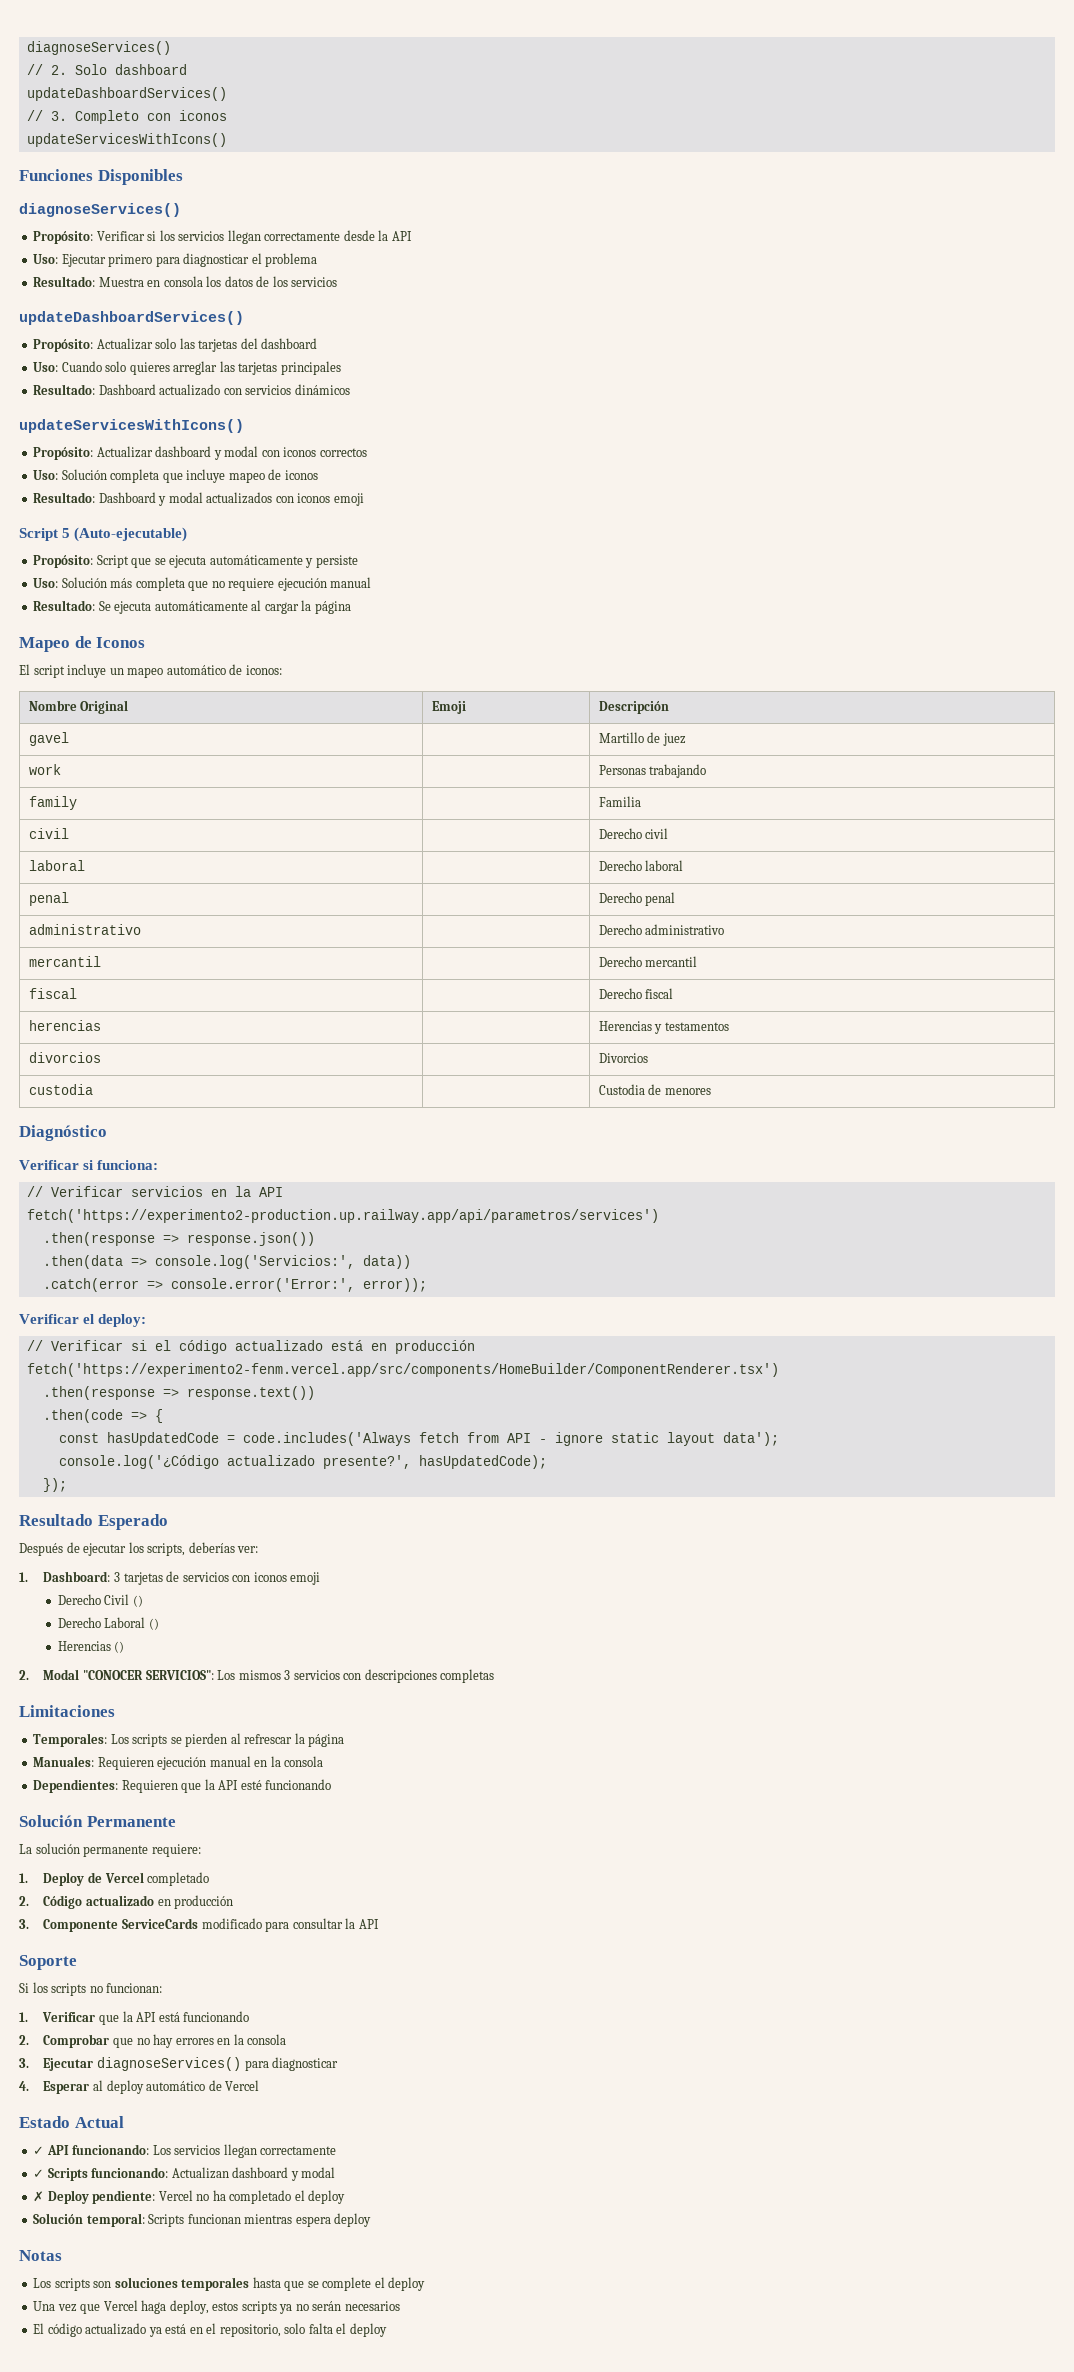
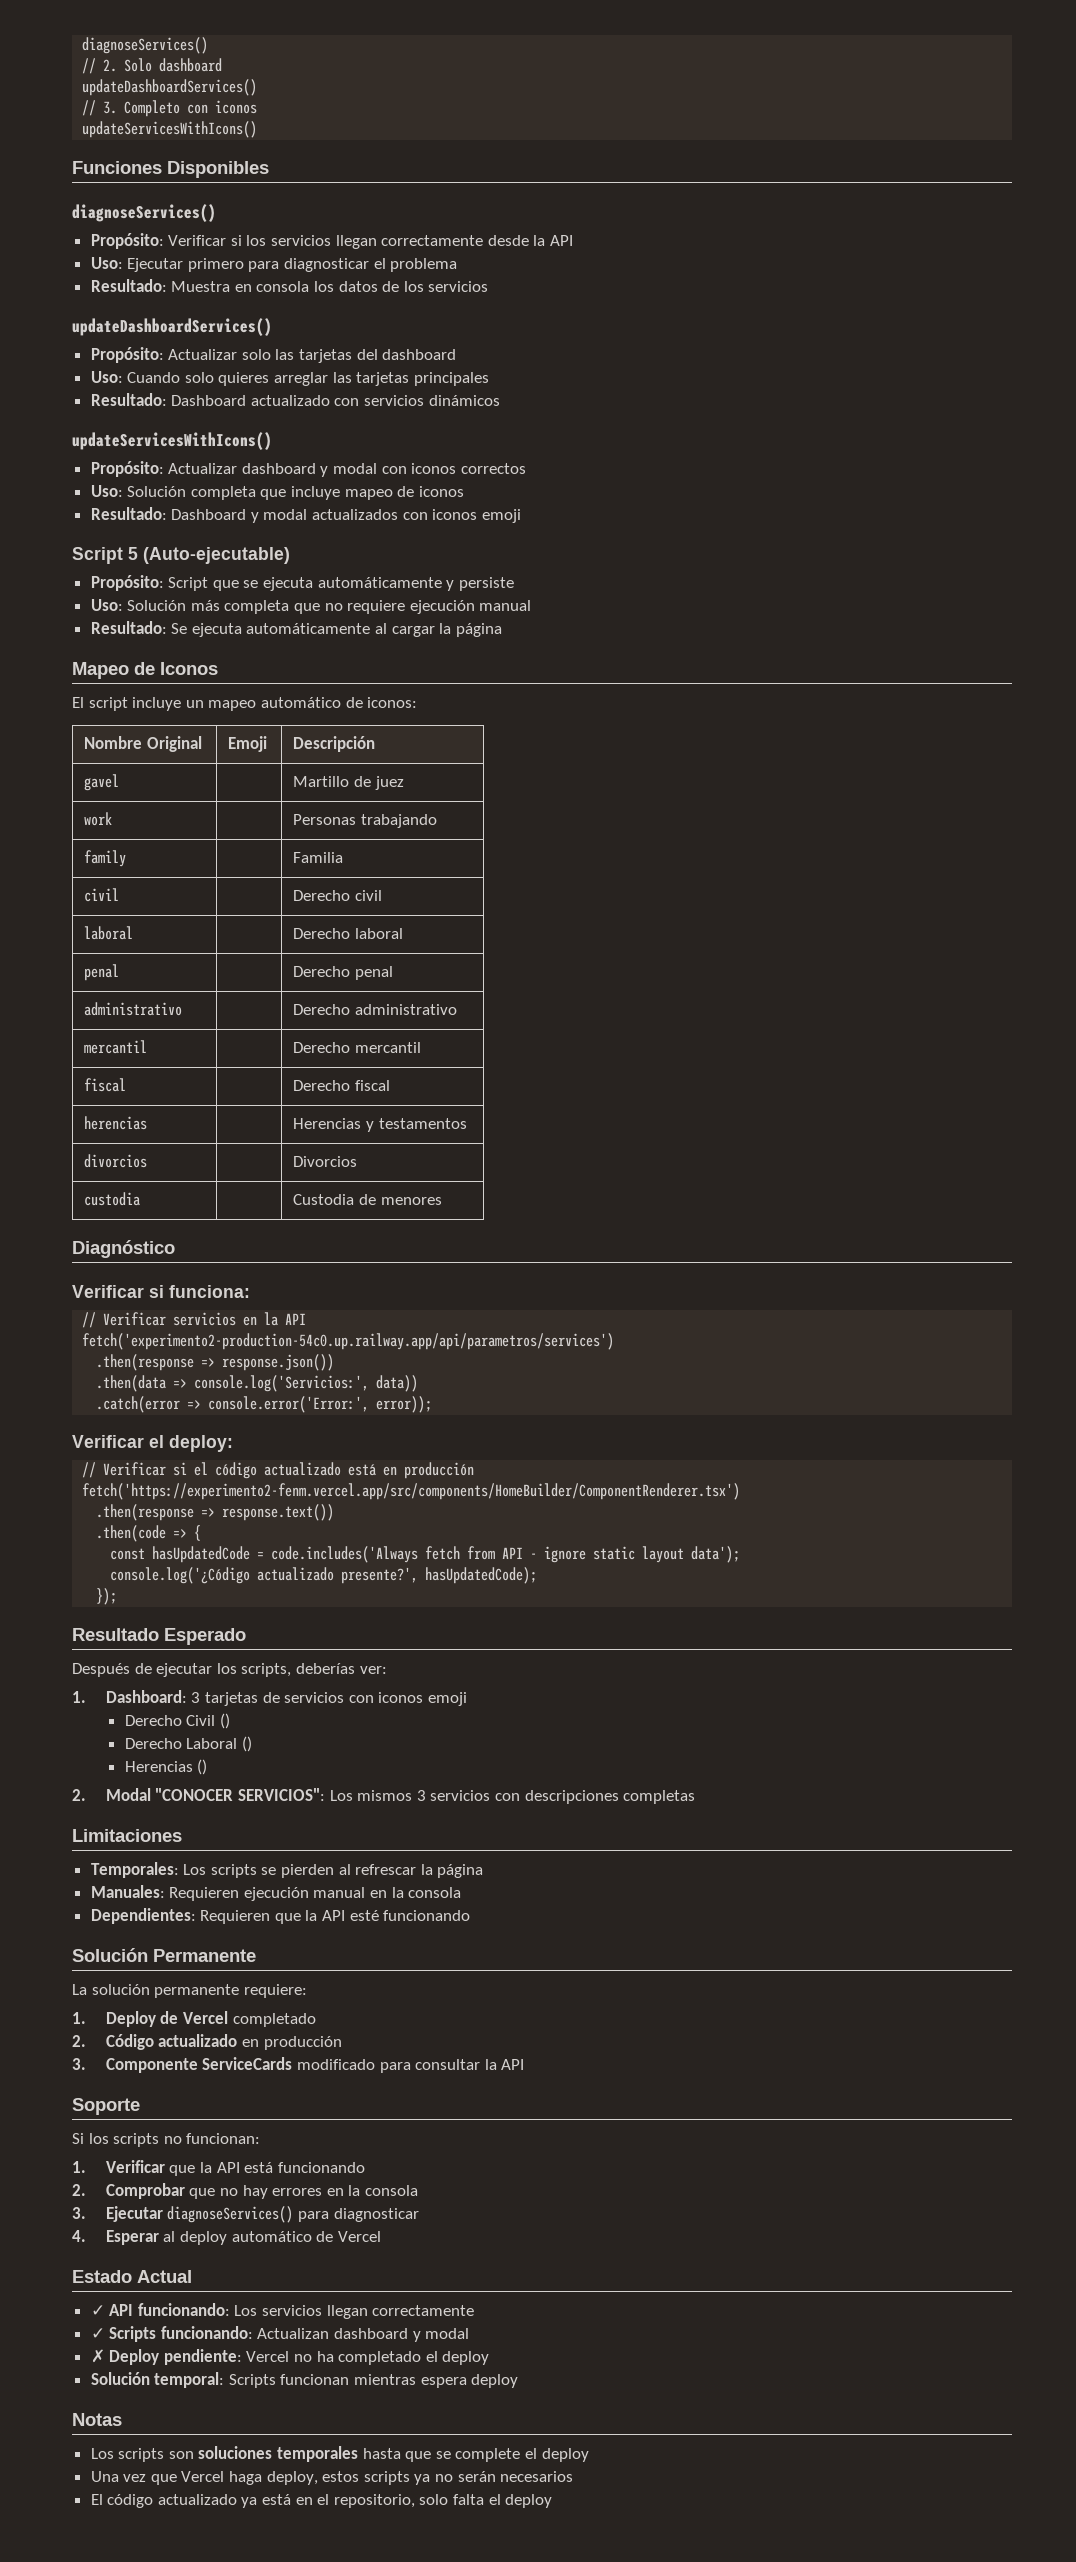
[26,1209,659,1223] fetch('https://experimento2-production.up.railway.app/api/parametros/services') -> [82,1333,615,1350] fetch('experimento2-production-54c0.up.railway.app/api/parametros/services')

